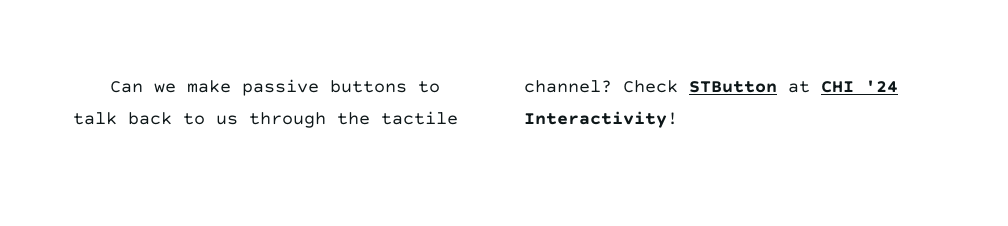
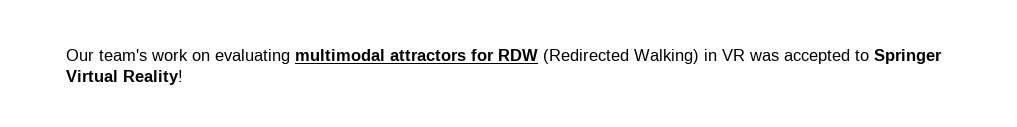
[110,79,441,96] [73,111,458,128] [524,80,898,93] [524,111,678,128] Can we make passive buttons to talk back to us through the tactile channel? Check STButton at CHI '24 Interactivity! -> [66,49,942,64] [66,70,183,85] Our team's work on evaluating multimodal attractors for RDW (Redirected Walking) in VR was accepted to Springer Virtual Reality!

